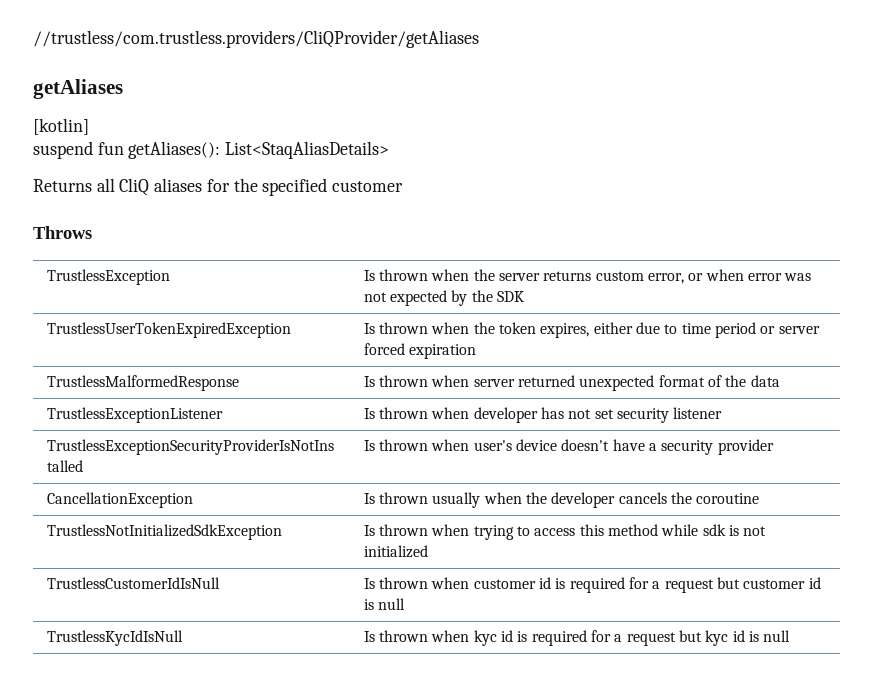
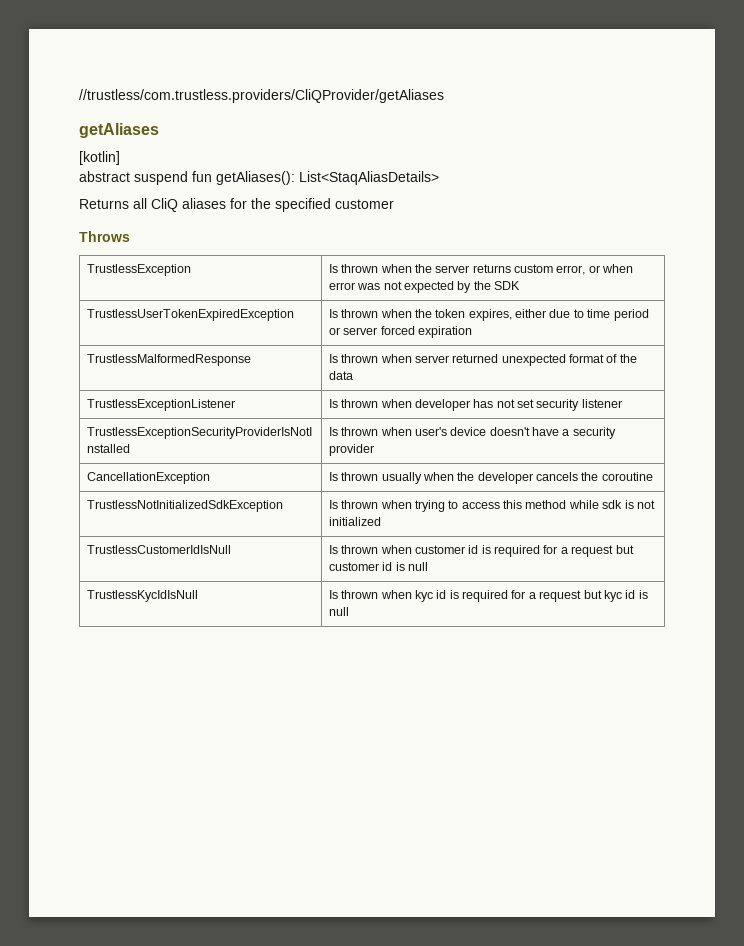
(89, 126) none -> [79,171,130,182] abstract

